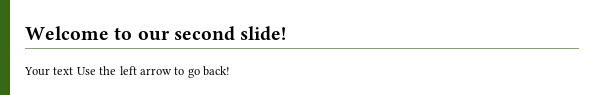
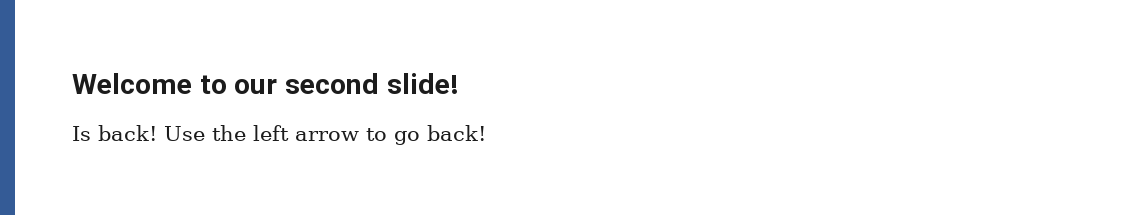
[24,67,74,76] Your text -> [72,125,157,141] Is back!

